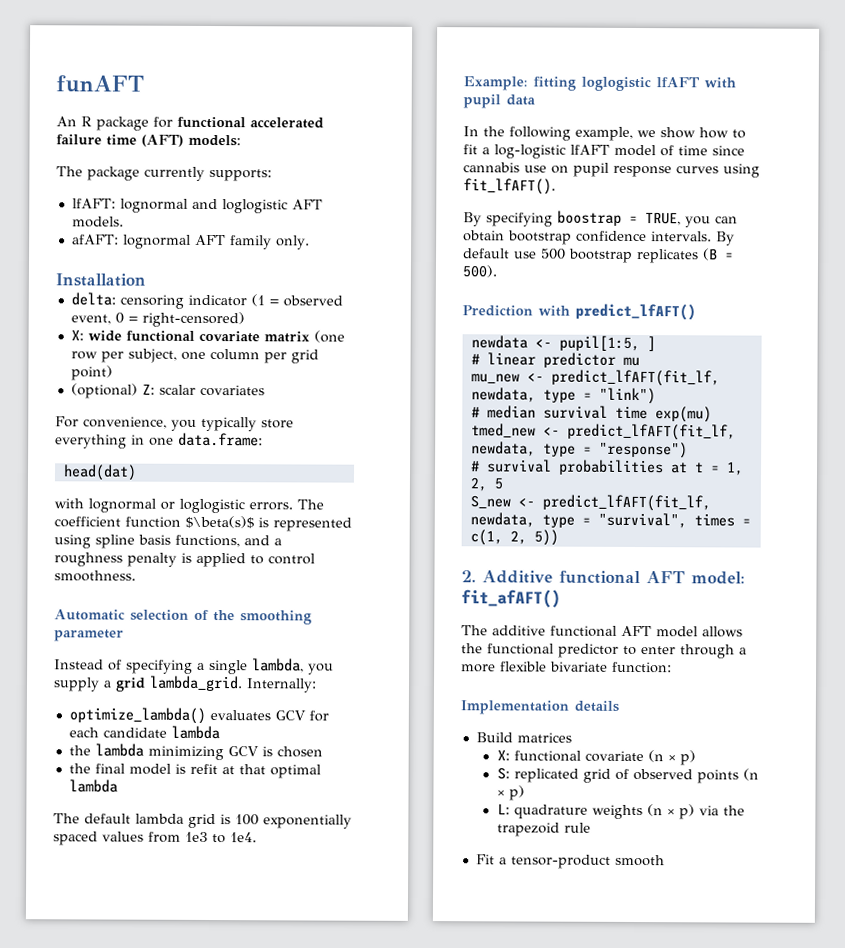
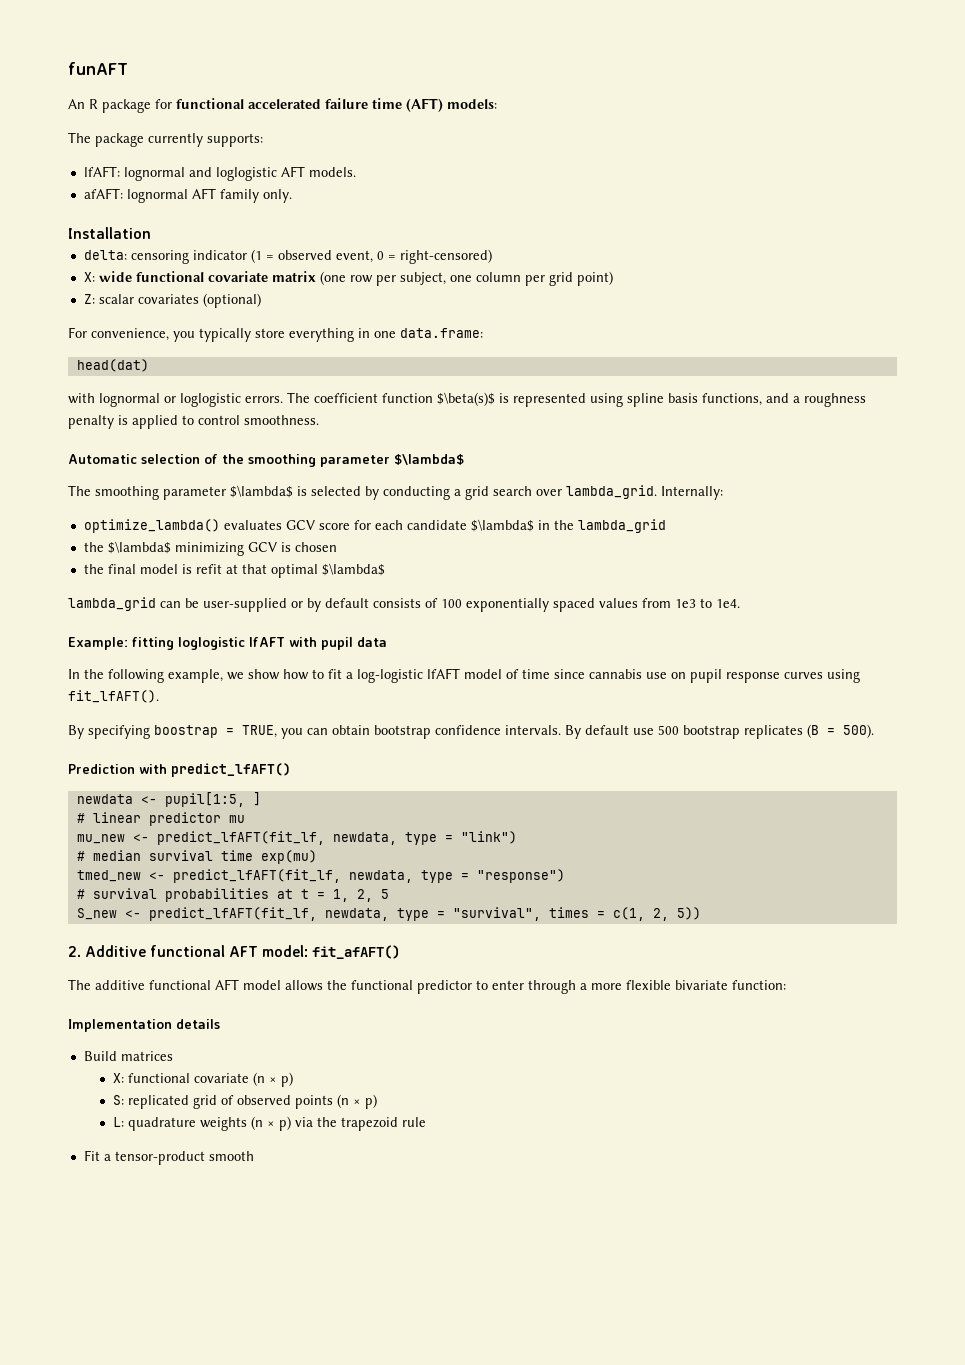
[70,383,138,399] (optional) -> (613, 278) none
(265, 390) none -> [202,293,261,308] (optional)
[54,658,334,675] [53,677,146,692] // Instead of specifying a single lambda, you supply a grid -> [394,454,464,465] [68,485,562,500] $\lambda$ // The smoothing parameter $\lambda$ is selected by conducting a grid search over
(306, 715) none -> [318,523,350,530] score
[170,725,220,740] [68,743,144,757] lambda // the lambda -> [470,519,666,533] [83,541,171,554] $\lambda$ in the lambda_grid // the $\lambda$
[68,779,118,793] [53,813,231,829] lambda // The default lambda grid is -> [321,563,385,576] [68,597,438,612] $\lambda$ // lambda_grid can be user-supplied or by default consists of

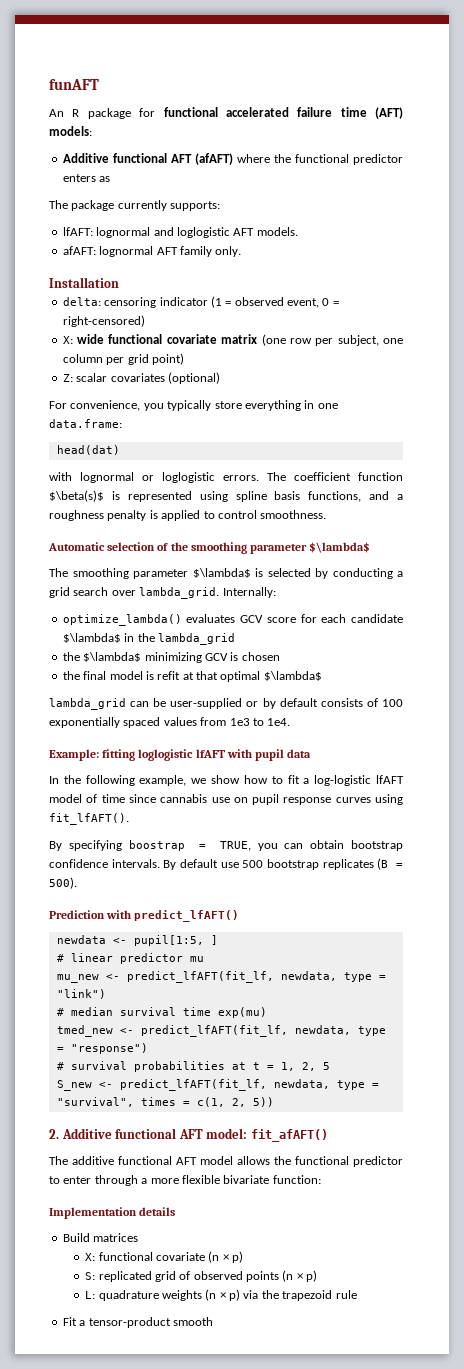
(497, 104) none -> [62,153,403,165] [62,174,111,182] // Additive functional AFT (afAFT) where the functional predictor enters as

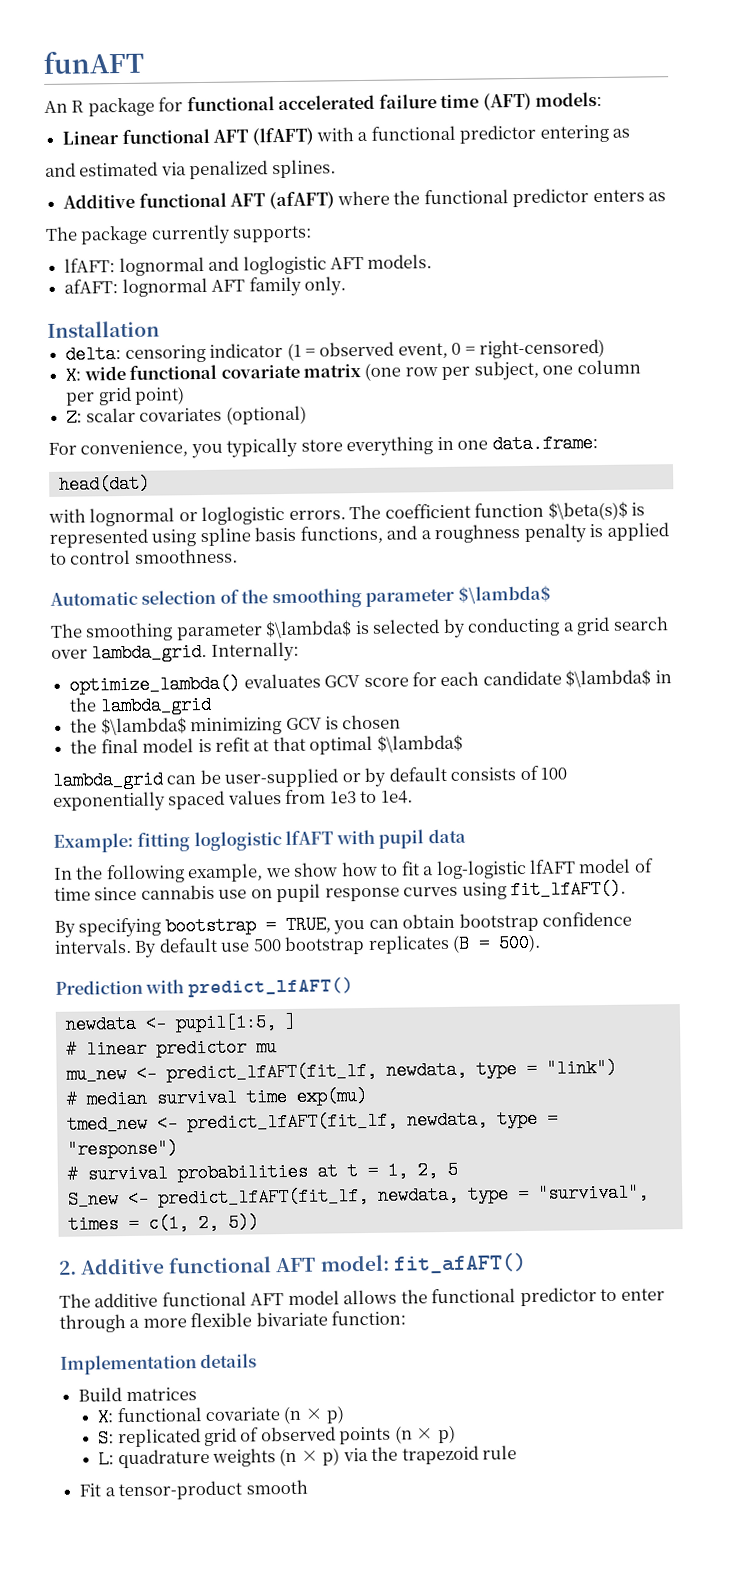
(92, 131) none -> [62,124,631,146] [45,159,336,180] // Linear functional AFT (lfAFT) with a functional predictor entering as // and estimated via penalized splines.
[128,840,185,851] boostrap -> [164,916,256,936] bootstrap

